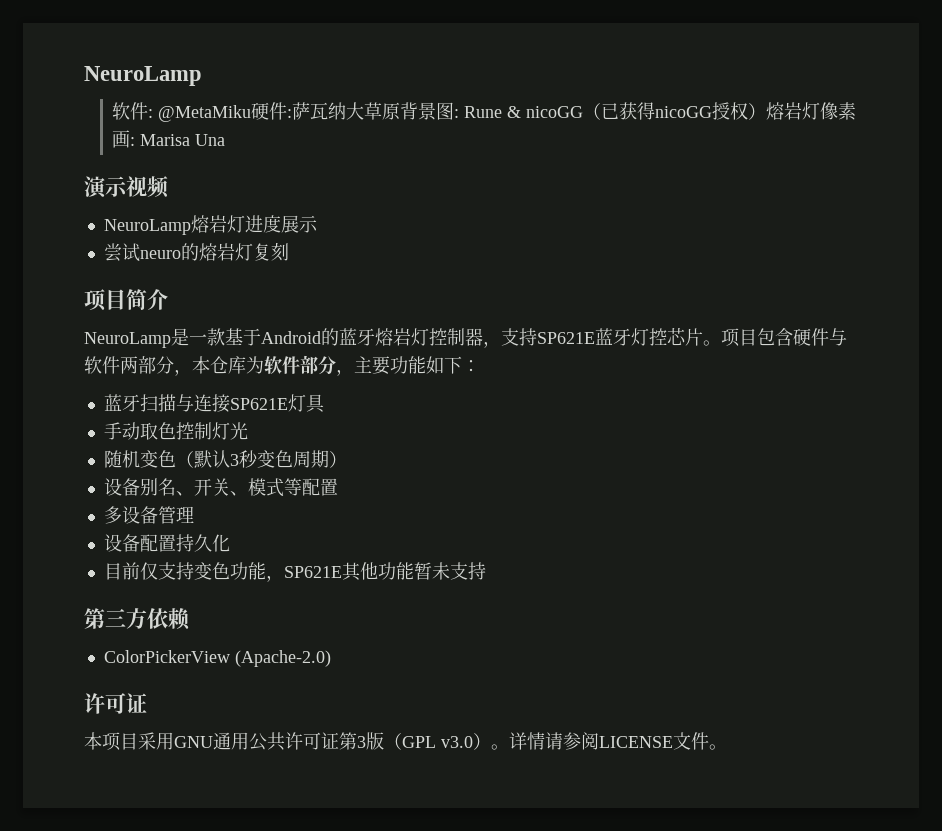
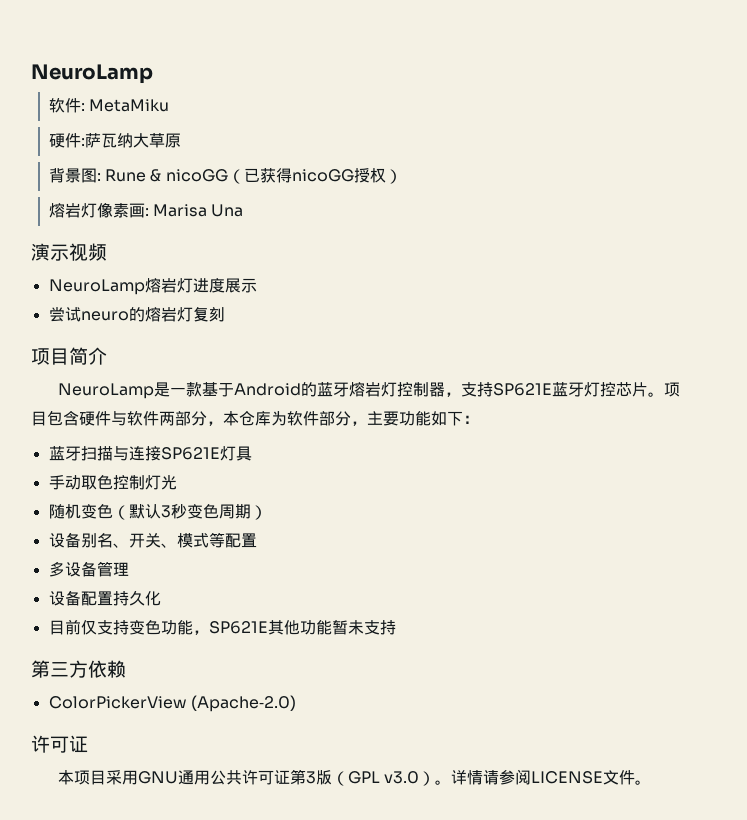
[158,105,252,122] @MetaMiku -> [89,99,170,112] MetaMiku //
(401, 111) none -> (181, 140) //
(767, 111) none -> (402, 176) //

